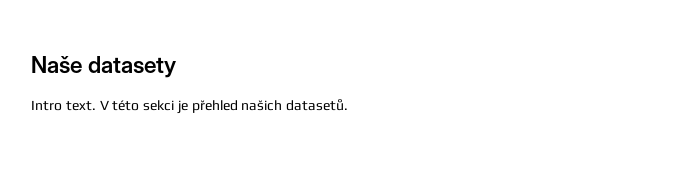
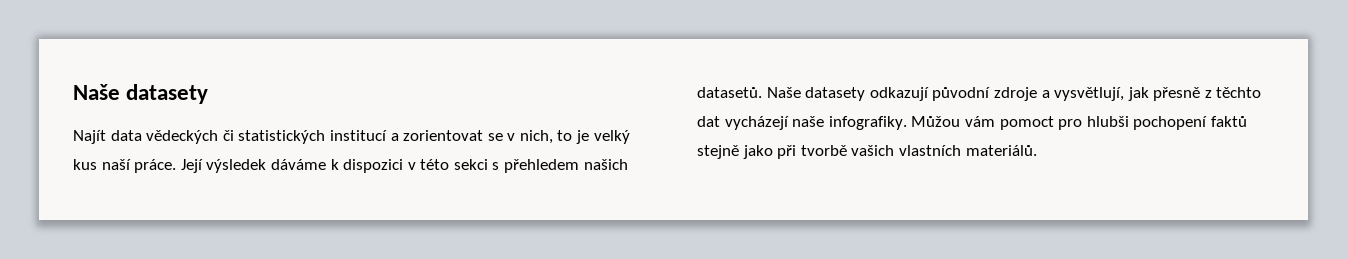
[31,99,349,114] Intro text. V této sekci je přehled našich datasetů. -> [73,130,630,144] [73,159,628,173] [697,87,1262,101] [697,116,1247,130] [697,145,1037,159] Najít data vědeckých či statistických institucí a zorientovat se v nich, to je velký kus naší práce. Její výsledek dáváme k dispozici v této sekci s přehledem našich datasetů. Naše datasety odkazují původní zdroje a vysvětlují, jak přesně z těchto dat vycházejí naše infografiky. Můžou vám pomoct pro hlubši pochopení faktů stejně jako při tvorbě vašich vlastních materiálů.

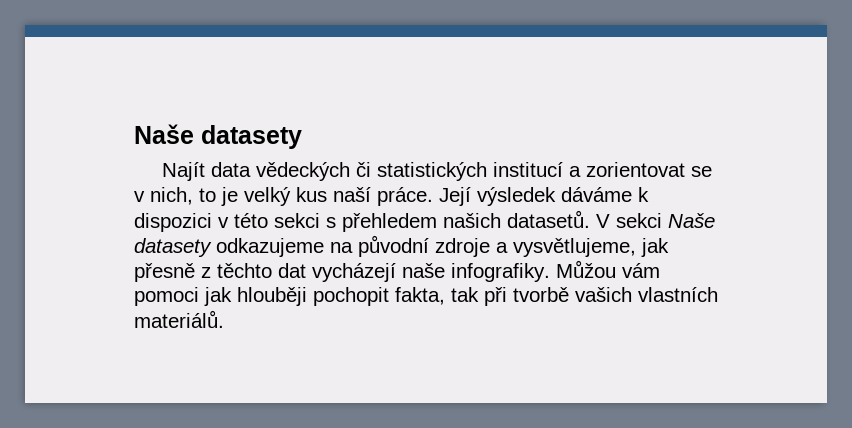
[766,87,929,101] Naše datasety odkazují -> [596,213,715,228] [134,238,353,257] V sekci Naše datasety odkazujeme na
[1054,87,1125,101] vysvětlují, -> [513,238,636,257] vysvětlujeme,
[999,116,1247,130] [697,145,773,159] pomoct pro hlubši pochopení faktů stejně jako -> [134,287,479,306] pomoci jak hlouběji pochopit fakta, tak

